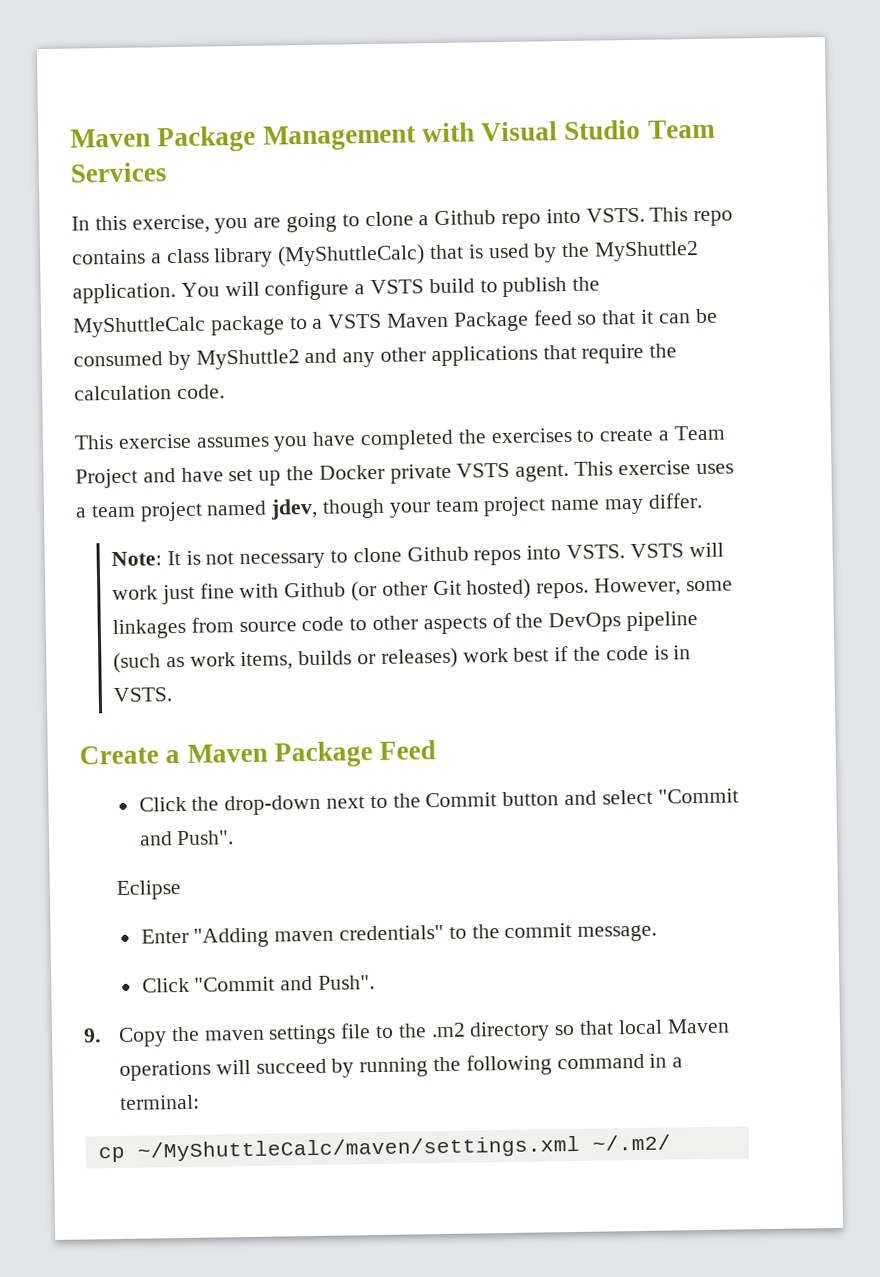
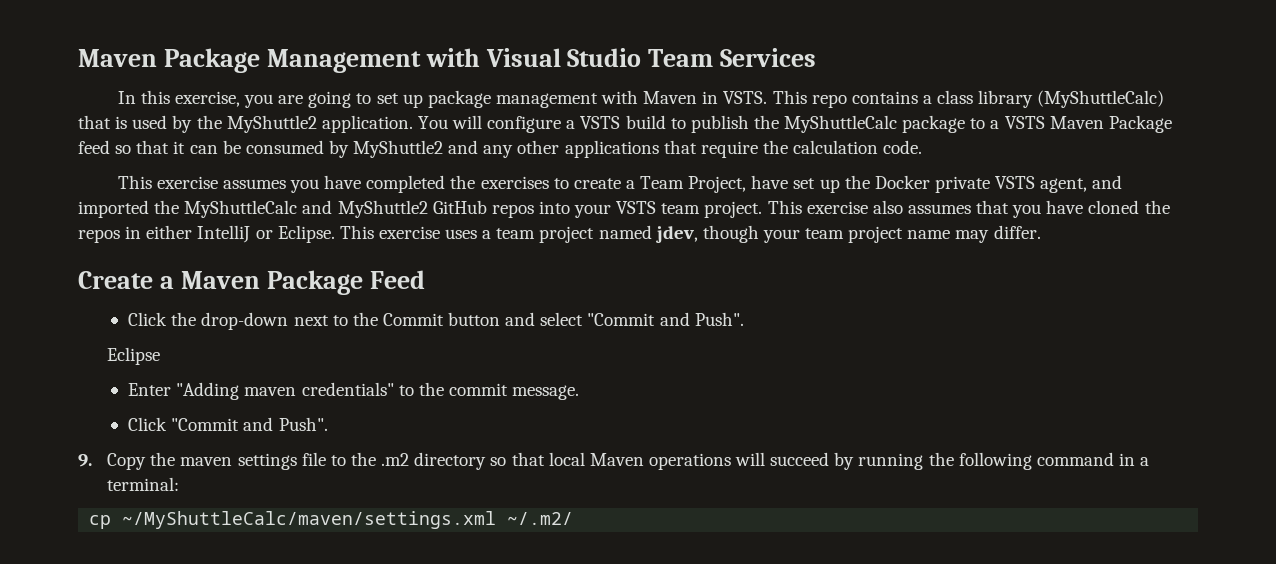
[364,208,581,230] clone a Github repo into -> [376,90,719,108] set up package management with Maven in
[75,468,176,489] Project and -> [688,176,747,193] Project,
[515,463,570,482] agent. -> [1040,175,1123,193] [78,200,1170,218] [78,225,335,243] agent, and imported the MyShuttleCalc and MyShuttle2 GitHub repos into your VSTS team project. This exercise also assumes that you have cloned the repos in either IntelliJ or Eclipse.
[110,542,724,570] [111,577,733,605] [111,611,699,640] [112,645,692,674] [112,687,172,703] // Note: It is not necessary to clone Github repos into VSTS. VSTS will work just fine with Github (or other Git hosted) repos. However, some linkages from source code to other aspects of the DevOps pipeline (such as work items, builds or releases) work best if the code is in VSTS. -> (1041, 232) none

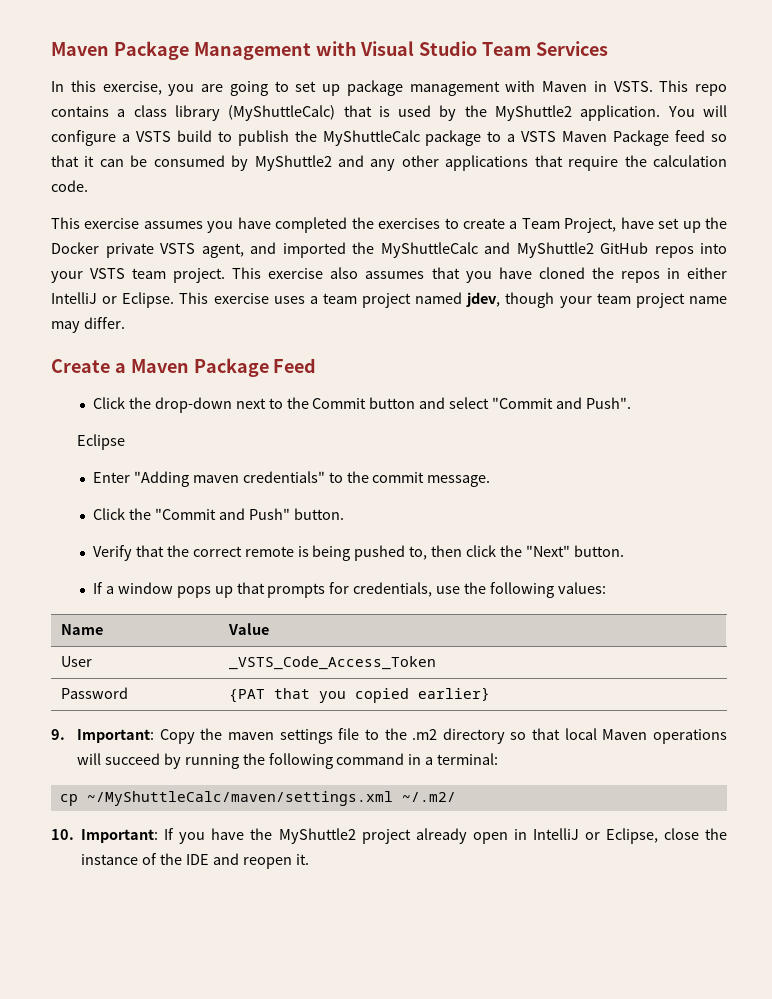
[171,417,328,431] "Commit and Push". -> [128,508,344,520] [92,545,624,561] [92,582,606,598] [61,624,104,635] [228,623,270,635] [61,656,93,667] [229,656,437,670] [61,687,129,699] [229,687,491,703] the "Commit and Push" button. // Verify that the correct remote is being pushed to, then click the "Next" button. // If a window pops up that prompts for credentials, use the following values: // Name | Value // User | _VSTS_Code_Access_Token // Password | {PAT that you copied earlier}
(92, 460) none -> [77,729,155,743] Important:
(574, 518) none -> [51,828,728,844] [81,853,309,869] // 10. Important: If you have the MyShuttle2 project already open in IntelliJ or Eclipse, close the instance of the IDE and reopen it.

